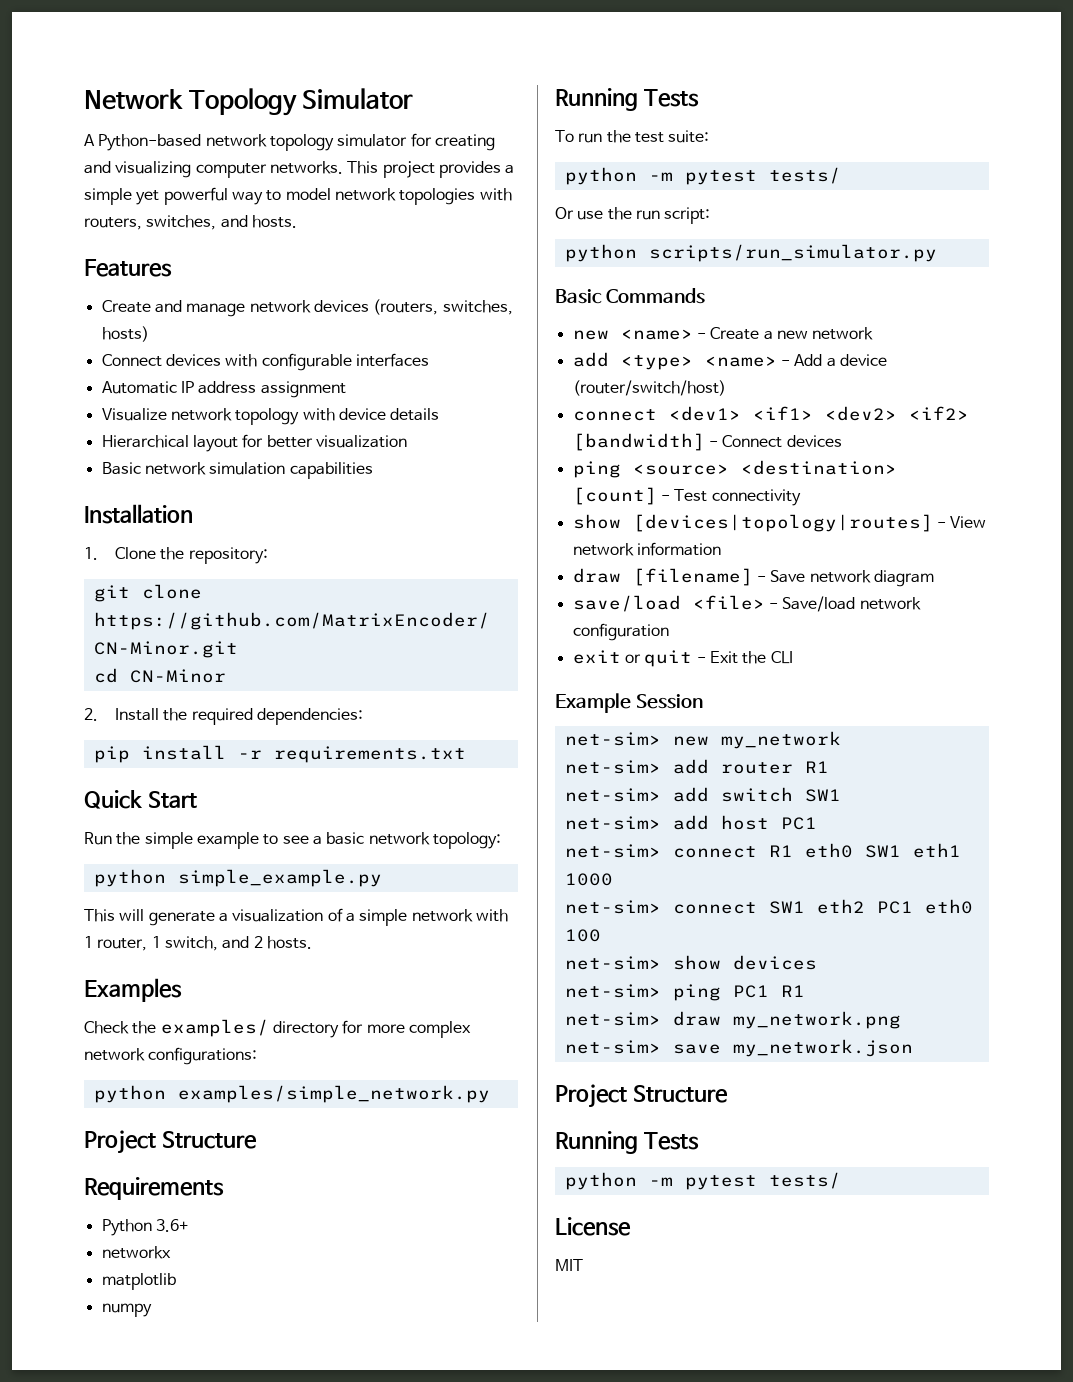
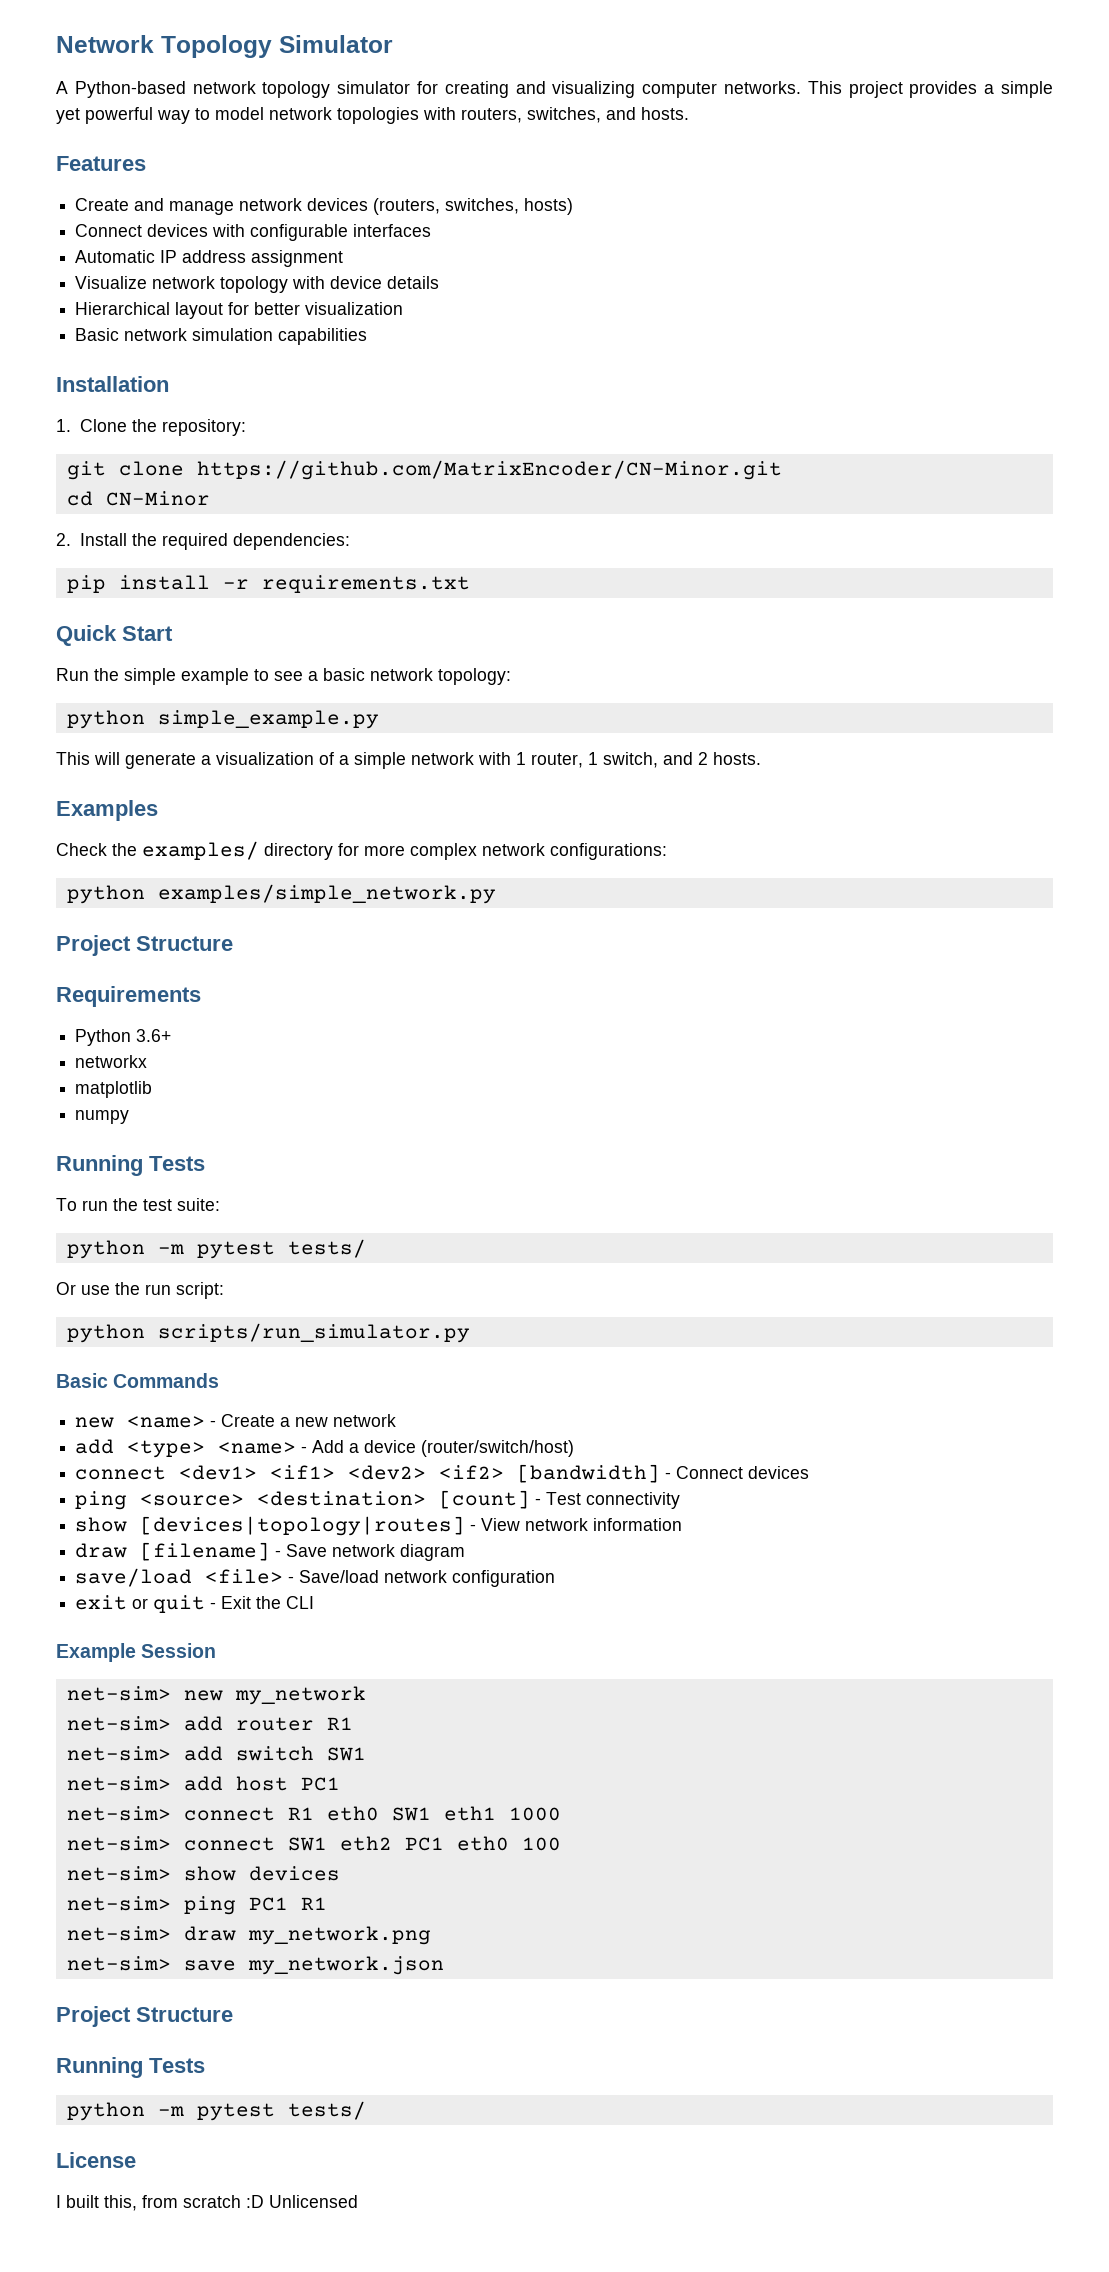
[555,1259,583,1271] MIT -> [56,2195,358,2211] I built this, from scratch :D Unlicensed

